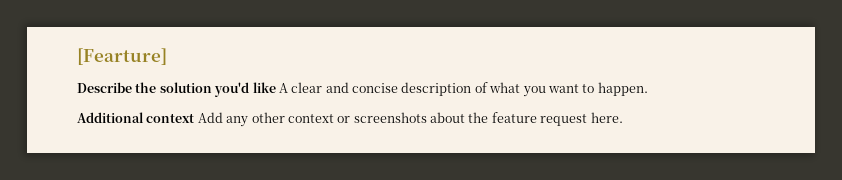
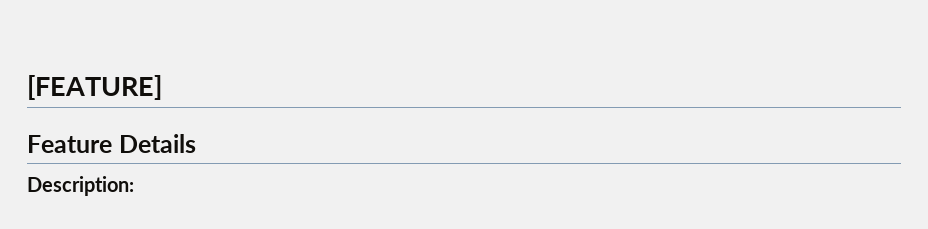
[77,48,167,65] [77,82,648,97] [77,112,623,127] [Fearture] // Describe the solution you'd like A clear and concise description of what you want to happen. // Additional context Add any other context or screenshots about the feature request here. -> [27,75,162,100] [27,134,196,153] [27,176,134,196] [FEATURE] // Feature Details // Description:

